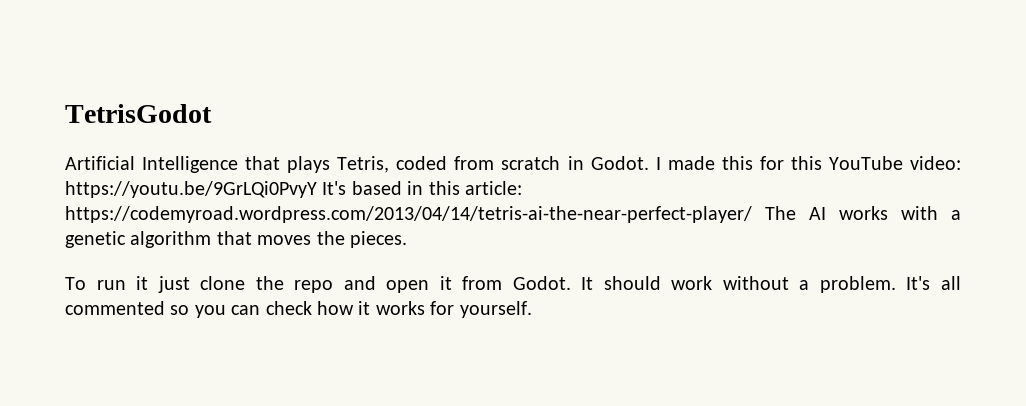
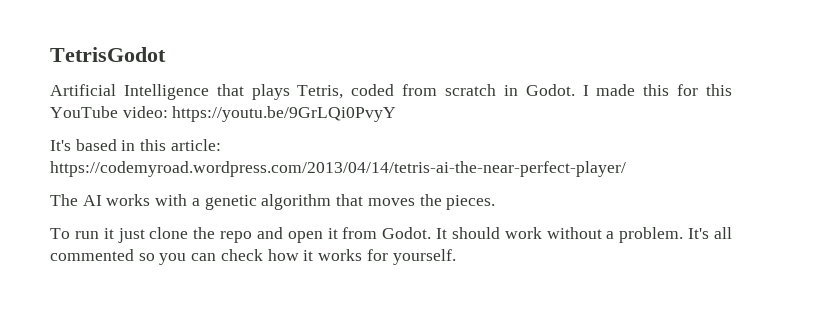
(317, 189) none -> (397, 114) //
(752, 214) none -> (626, 169) //

